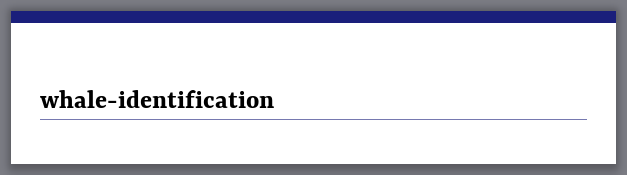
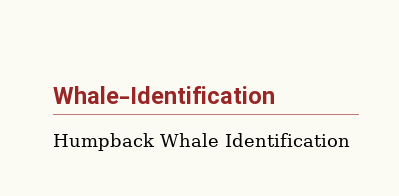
[40,90,274,108] whale-identification -> [53,86,275,104] [53,133,350,151] Whale-Identification // Humpback Whale Identification

